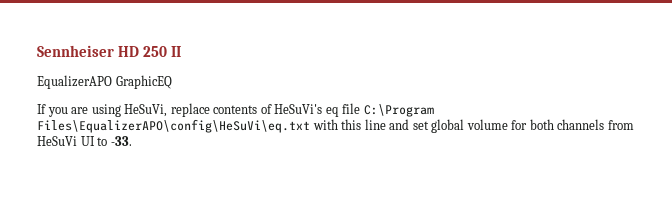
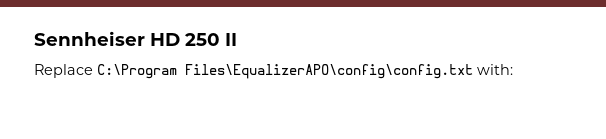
[37,75,172,89] [37,103,434,117] [37,119,634,133] [37,136,132,146] EqualizerAPO GraphicEQ // If you are using HeSuVi, replace contents of HeSuVi's eq file C:\Program Files\EqualizerAPO\config\HeSuVi\eq.txt with this line and set global volume for both channels from HeSuVi UI to -33. -> [34,64,513,79] Replace C:\Program Files\EqualizerAPO\config\config.txt with:

